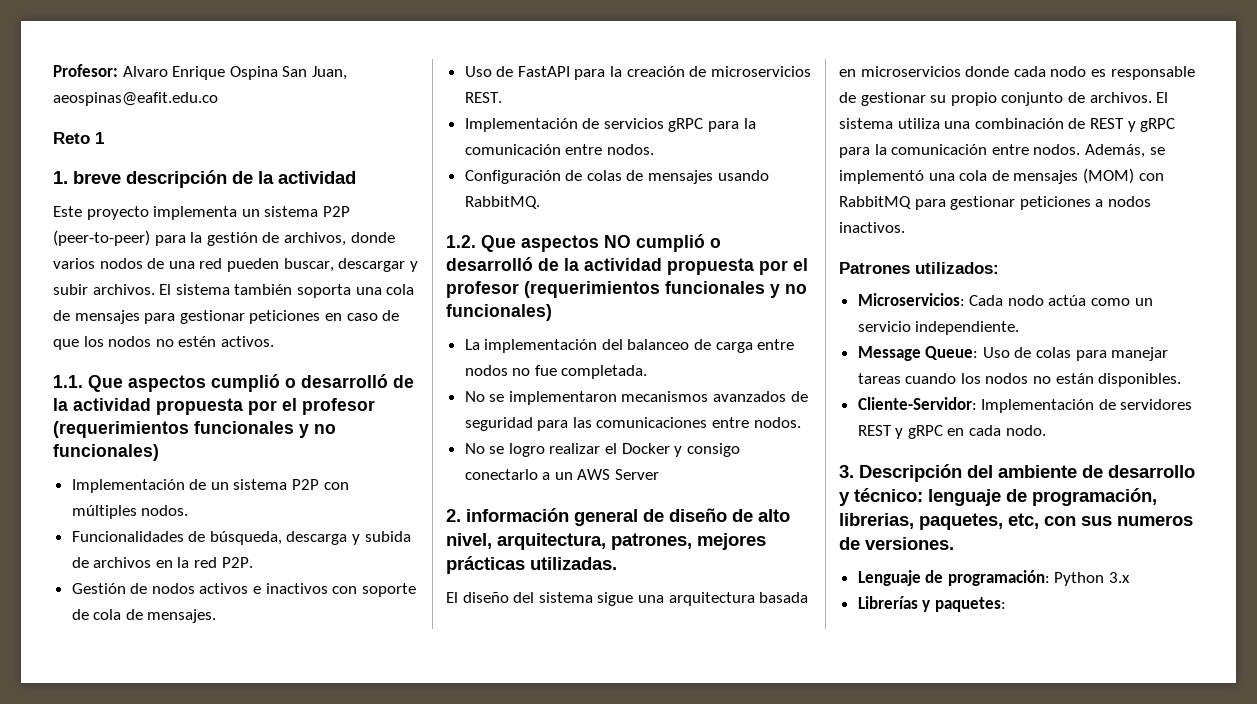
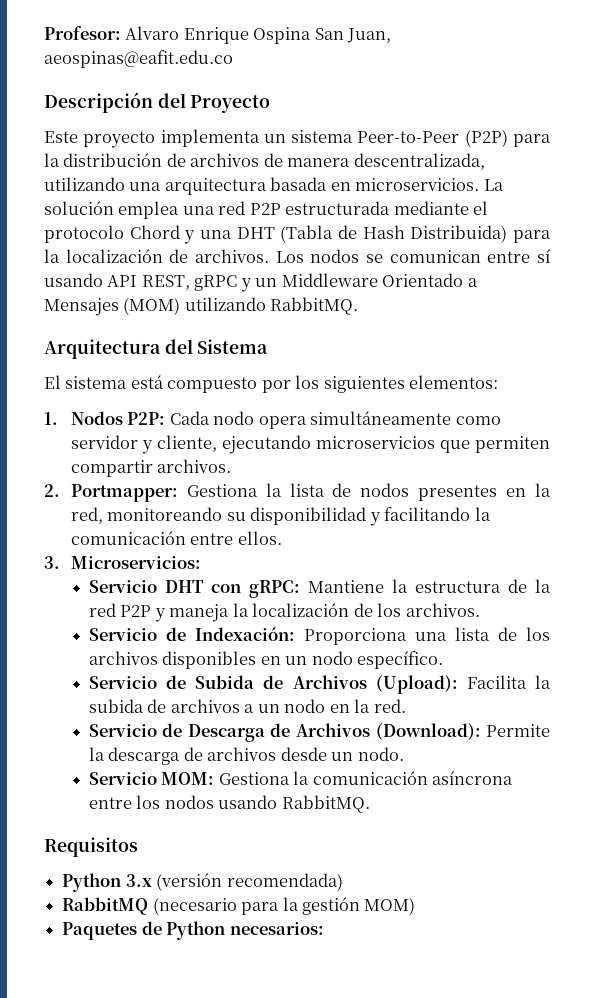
[53,132,104,144] [53,170,356,188] Reto 1 // 1. breve descripción de la actividad -> [44,92,271,113] Descripción del Proyecto
[322,206,350,217] [53,230,395,246] [53,258,418,272] [53,284,415,298] [53,310,400,324] [53,336,274,350] [53,374,414,392] [53,398,375,415] [53,421,336,438] [53,444,159,461] [71,479,349,493] [71,505,189,519] [71,531,411,545] [71,557,253,568] [71,583,416,597] [71,609,217,623] [464,66,811,80] [464,92,502,103] [464,118,756,132] [464,144,654,155] [464,170,769,184] [464,196,540,209] [446,234,721,252] [446,257,808,275] [446,281,807,298] [446,304,552,321] [464,339,795,353] [464,365,648,379] [464,391,808,405] [464,417,801,431] [464,443,740,457] [464,469,660,480] [446,508,790,526] [446,533,766,550] [446,556,617,574] [446,592,809,606] [839,66,1195,80] [839,92,1169,106] [839,118,1176,132] [839,144,1165,158] [839,168,1164,184] [839,196,1151,210] [839,222,905,233] [839,262,999,274] [857,293,1153,306] [857,321,1020,335] [857,346,1169,361] [857,373,1182,387] [857,397,1193,413] [857,425,1046,439] [839,464,1195,482] [839,488,1157,506] [839,513,1193,530] [839,537,954,550] [857,570,1131,586] [857,596,1006,612] P2P (peer-to-peer) para la gestión de archivos, donde varios nodos de una red pueden buscar, descargar y subir archivos. El sistema también soporta una cola de mensajes para gestionar peticiones en caso de que los nodos no estén activos. // 1.1. Que aspectos cumplió o desarrolló de la actividad propuesta por el profesor (requerimientos funcionales y no funcionales) // Implementación de un sistema P2P con múltiples nodos. // Funcionalidades de búsqueda, descarga y subida de archivos en la red P2P. // Gestión de nodos activos e inactivos con soporte de cola de mensajes. // Uso de FastAPI para la creación de microservicios REST. // Implementación de servicios gRPC para la comunicación entre nodos. // Configuración de colas de mensajes usando RabbitMQ. // 1.2. Que aspectos NO cumplió o desarrolló de la actividad propuesta por el profesor (requerimientos funcionales y no funcionales) // La implementación del balanceo de carga entre nodos no fue completada. // No se implementaron mecanismos avanzados de seguridad para las comunicaciones entre nodos. // No se logro realizar el Docker y consigo conectarlo a un AWS Server // 2. información general de diseño de alto nivel, arquitectura, patrones, mejores prácticas utilizadas. // El diseño del sistema sigue una arquitectura basada en microservicios donde cada nodo es responsable de gestionar su propio conjunto de archivos. El sistema utiliza una combinación de REST y gRPC para la comunicación entre nodos. Además, se implementó una cola de mensajes (MOM) con RabbitMQ para gestionar peticiones a nodos inactivos. // Patrones utilizados: // Microservicios: Cada nodo actúa como un servicio independiente. // Message Queue: Uso de colas para manejar tareas cuando los nodos no están disponibles. // Cliente-Servidor: Implementación de servidores REST y gRPC en cada nodo. // 3. Descripción del ambiente de desarrollo y técnico: lenguaje de programación, librerias, paquetes, etc, con sus numeros de versiones. // Lenguaje de programación: Python 3.x // Librerías y paquetes: -> [357,129,551,147] [44,153,485,170] [44,177,504,195] [44,201,489,219] [44,225,551,244] [44,249,550,263] [44,273,478,292] [44,297,359,316] [44,339,269,359] [44,375,499,393] [44,411,501,429] [70,435,550,454] [70,459,232,477] [44,483,551,502] [70,507,491,526] [70,531,282,545] [44,556,201,569] [88,579,551,598] [88,603,480,622] [88,627,550,645] [88,651,444,669] [88,675,551,694] [88,699,406,713] [88,723,550,742] [88,747,404,765] [88,771,514,785] [88,795,370,813] [44,837,138,857] [62,873,343,892] [62,897,416,915] [62,921,324,940] Peer-to-Peer (P2P) para la distribución de archivos de manera descentralizada, utilizando una arquitectura basada en microservicios. La solución emplea una red P2P estructurada mediante el protocolo Chord y una DHT (Tabla de Hash Distribuida) para la localización de archivos. Los nodos se comunican entre sí usando API REST, gRPC y un Middleware Orientado a Mensajes (MOM) utilizando RabbitMQ. // Arquitectura del Sistema // El sistema está compuesto por los siguientes elementos: // 1. Nodos P2P: Cada nodo opera simultáneamente como servidor y cliente, ejecutando microservicios que permiten compartir archivos. // 2. Portmapper: Gestiona la lista de nodos presentes en la red, monitoreando su disponibilidad y facilitando la comunicación entre ellos. // 3. Microservicios: // Servicio DHT con gRPC: Mantiene la estructura de la red P2P y maneja la localización de los archivos. // Servicio de Indexación: Proporciona una lista de los archivos disponibles en un nodo específico. // Servicio de Subida de Archivos (Upload): Facilita la subida de archivos a un nodo en la red. // Servicio de Descarga de Archivos (Download): Permite la descarga de archivos desde un nodo. // Servicio MOM: Gestiona la comunicación asíncrona entre los nodos usando RabbitMQ. // Requisitos // Python 3.x (versión recomendada) // RabbitMQ (necesario para la gestión MOM) // Paquetes de Python necesarios:

